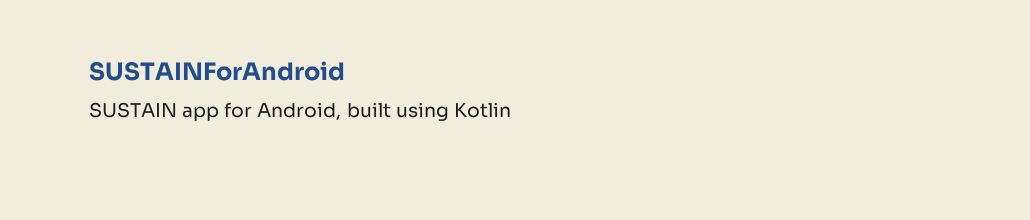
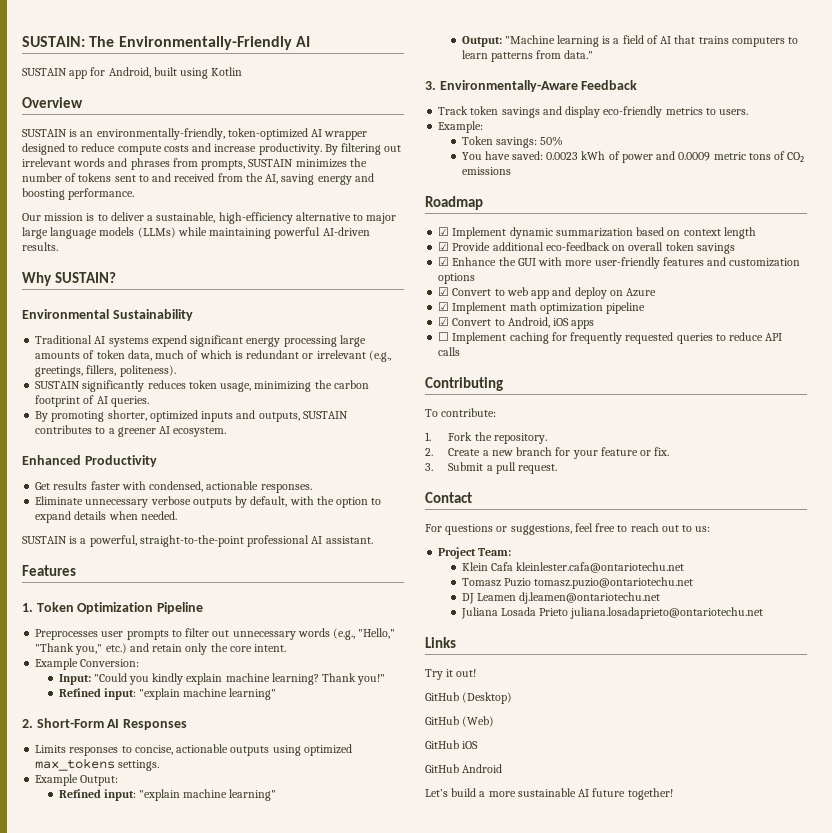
[89,61,345,81] SUSTAINForAndroid -> [22,36,310,50] SUSTAIN: The Environmentally-Friendly AI
(511, 110) none -> [22,97,83,108] [22,128,368,140] [22,143,402,155] [22,158,367,170] [22,173,374,185] [22,188,135,200] [22,212,397,224] [22,227,370,239] [22,242,58,251] [22,272,116,286] [22,309,193,321] [35,335,366,347] [35,350,391,362] [35,365,176,377] [35,380,369,392] [35,395,149,407] [35,410,348,422] [35,425,227,437] [22,455,157,467] [35,481,312,493] [35,496,382,508] [35,511,177,523] [22,535,373,547] [22,565,76,576] [22,602,203,614] [35,628,396,640] [35,643,287,655] [35,658,140,670] [58,673,386,685] [58,688,277,700] [22,718,187,730] [35,744,352,756] [35,758,160,771] [35,774,119,786] [58,789,277,801] [461,35,799,47] [461,50,594,62] [425,80,638,92] [438,106,749,118] [438,121,484,133] [461,136,564,148] [461,151,805,163] [461,167,511,175] [425,196,483,210] [438,227,756,239] [438,242,735,254] [438,257,801,269] [438,273,476,284] [438,287,657,299] [438,302,646,314] [438,317,595,329] [438,332,783,344] [438,347,461,356] [425,377,503,391] [425,408,497,417] [425,432,547,444] [425,447,670,459] [425,462,558,474] [425,492,472,503] [425,523,711,535] [438,547,512,559] [461,562,685,573] [461,577,694,589] [461,592,661,604] [460,607,764,619] [425,637,456,648] [425,669,477,680] [425,692,513,704] [425,716,495,727] [425,740,479,749] [425,764,503,773] [425,788,673,800] // Overview // SUSTAIN is an environmentally-friendly, token-optimized AI wrapper designed to reduce compute costs and increase productivity. By filtering out irrelevant words and phrases from prompts, SUSTAIN minimizes the number of tokens sent to and received from the AI, saving energy and boosting performance. // Our mission is to deliver a sustainable, high-efficiency alternative to major large language models (LLMs) while maintaining powerful AI-driven results. // Why SUSTAIN? // Environmental Sustainability // Traditional AI systems expend significant energy processing large amounts of token data, much of which is redundant or irrelevant (e.g., greetings, fillers, politeness). // SUSTAIN significantly reduces token usage, minimizing the carbon footprint of AI queries. // By promoting shorter, optimized inputs and outputs, SUSTAIN contributes to a greener AI ecosystem. // Enhanced Productivity // Get results faster with condensed, actionable responses. // Eliminate unnecessary verbose outputs by default, with the option to expand details when needed. // SUSTAIN is a powerful, straight-to-the-point professional AI assistant. // Features // 1. Token Optimization Pipeline // Preprocesses user prompts to filter out unnecessary words (e.g., "Hello," "Thank you," etc.) and retain only the core intent. // Example Conversion: // Input: "Could you kindly explain machine learning? Thank you!" // Refined input: "explain machine learning" // 2. Short-Form AI Responses // Limits responses to concise, actionable outputs using optimized max_tokens settings. // Example Output: // Refined input: "explain machine learning" // Output: "Machine learning is a field of AI that trains computers to learn patterns from data." // 3. Environmentally-Aware Feedback // Track token savings and display eco-friendly metrics to users. // Example: // Token savings: 50% // You have saved: 0.0023 kWh of power and 0.0009 metric tons of CO₂ emissions // Roadmap // ☑ Implement dynamic summarization based on context length // ☑ Provide additional eco-feedback on overall token savings // ☑ Enhance the GUI with more user-friendly features and customization options // ☑ Convert to web app and deploy on Azure // ☑ Implement math optimization pipeline // ☑ Convert to Android, iOS apps // ☐ Implement caching for frequently requested queries to reduce API calls // Contributing // To contribute: // 1. Fork the repository. // 2. Create a new branch for your feature or fix. // 3. Submit a pull request. // Contact // For questions or suggestions, feel free to reach out to us: // Project Team: // Klein Cafa kleinlester.cafa@ontariotechu.net // Tomasz Puzio tomasz.puzio@ontariotechu.net // DJ Leamen dj.leamen@ontariotechu.net // Juliana Losada Prieto juliana.losadaprieto@ontariotechu.net // Links // Try it out! // GitHub (Desktop) // GitHub (Web) // GitHub iOS // GitHub Android // Let’s build a more sustainable AI future together!

